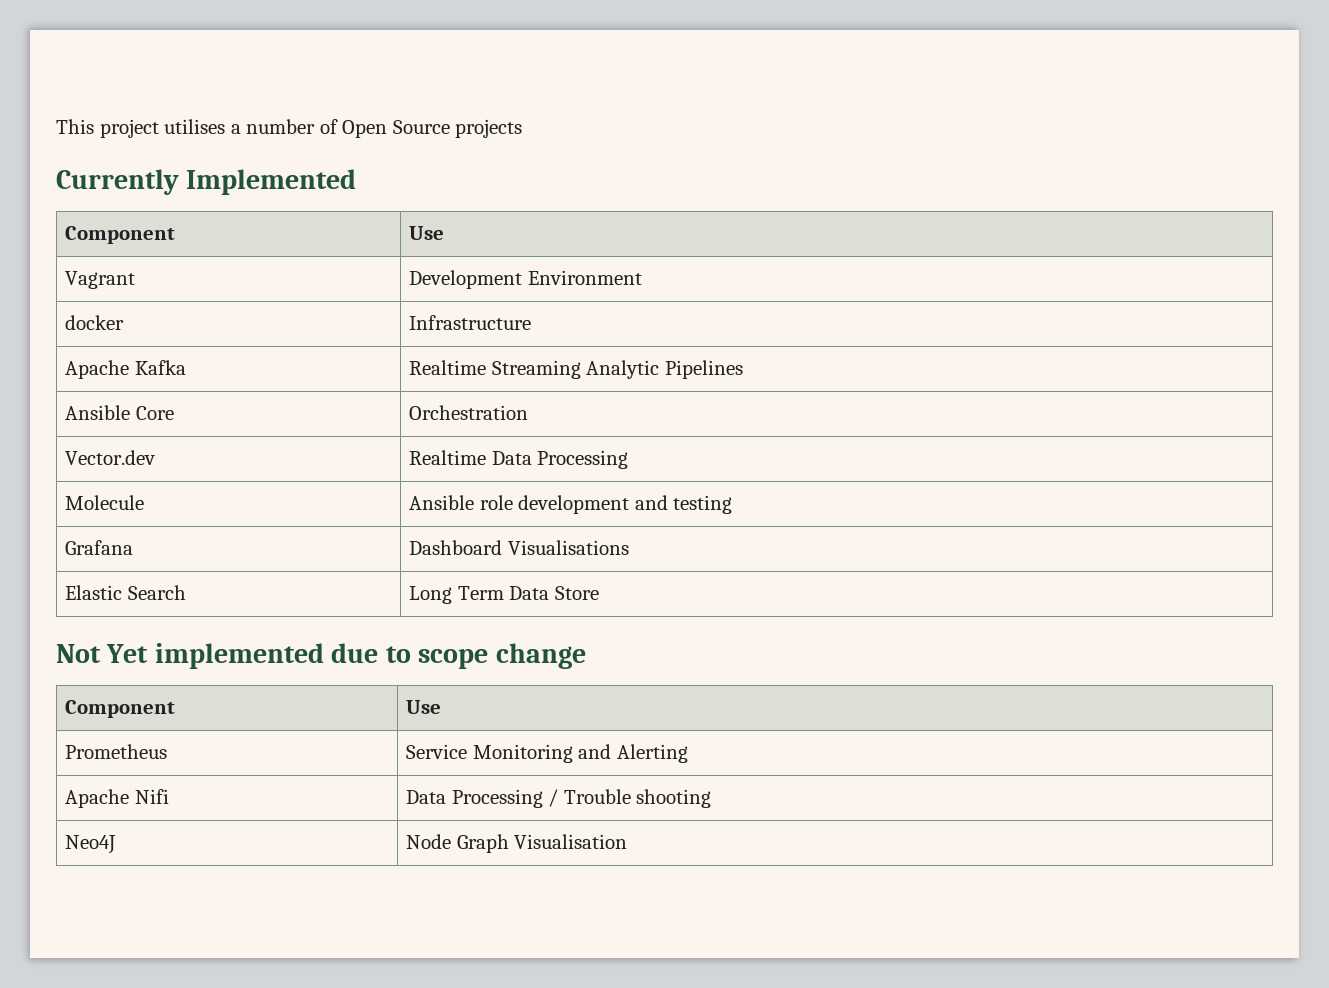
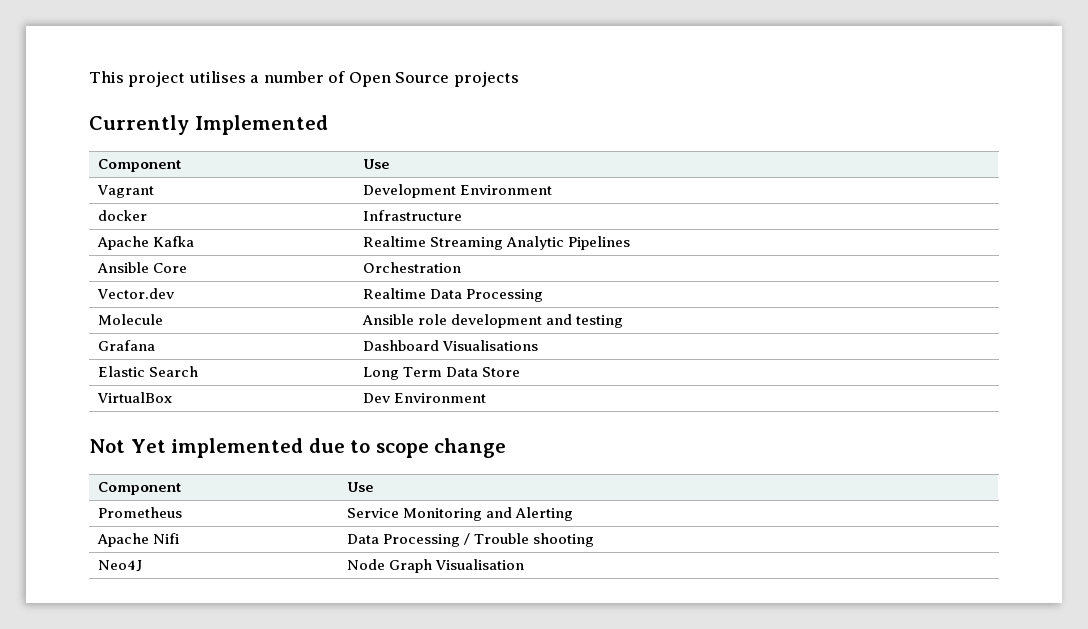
(599, 593) none -> [96,392,172,403] [362,393,486,403] // VirtualBox | Dev Environment

